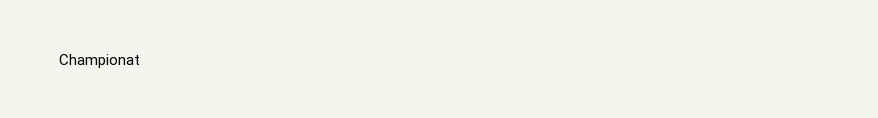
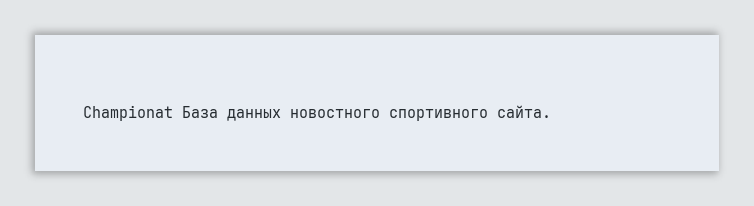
(140, 61) none -> [182,105,551,121] База данных новостного спортивного сайта.

